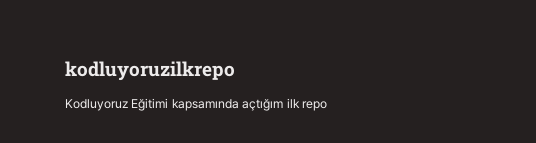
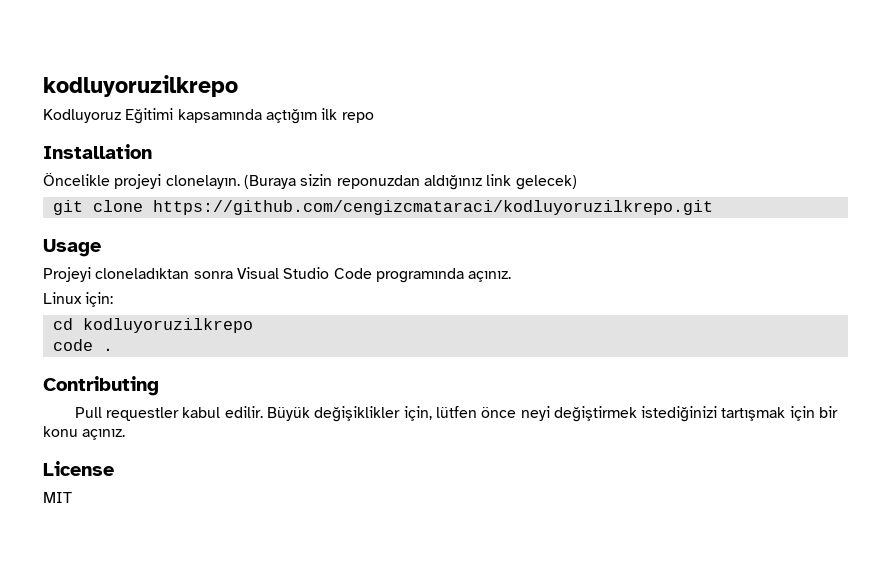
(327, 106) none -> [43,144,152,159] [43,173,577,190] [52,200,713,215] [43,239,101,257] [43,267,512,283] [43,292,114,307] [52,318,253,333] [52,339,113,351] [43,376,159,396] [74,406,839,422] [43,426,126,440] [43,461,114,476] [43,492,72,503] // Installation // Öncelikle projeyi clonelayın. (Buraya sizin reponuzdan aldığınız link gelecek) // git clone https://github.com/cengizcmataraci/kodluyoruzilkrepo.git // Usage // Projeyi cloneladıktan sonra Visual Studio Code programında açınız. // Linux için: // cd kodluyoruzilkrepo // code . // Contributing // Pull requestler kabul edilir. Büyük değişiklikler için, lütfen önce neyi değiştirmek istediğinizi tartışmak için bir konu açınız. // License // MIT

